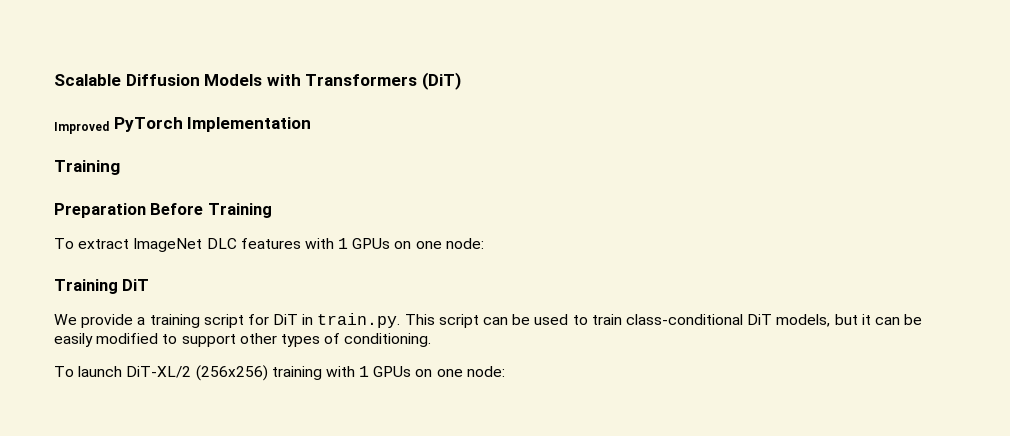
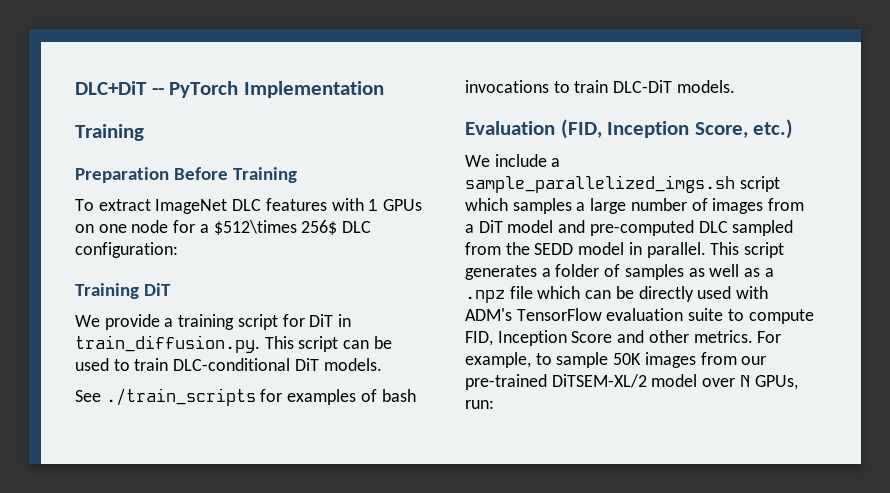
[54,72,461,90] [54,121,109,134] Scalable Diffusion Models with Transformers (DiT) // Improved -> [75,81,164,95] DLC+DiT --
[445,238,484,249] node: -> [131,220,372,235] [75,242,178,258] node for a $512\times 256$ DLC configuration:
[317,313,401,328] train.py. -> [75,335,260,353] train_diffusion.py.
[625,314,923,327] [54,333,432,347] [54,365,505,381] class-conditional DiT models, but it can be easily modified to support other types of conditioning. // To launch DiT-XL/2 (256x256) training with 1 GPUs on one node: -> [173,358,382,371] [75,388,416,406] [465,80,735,93] [465,119,794,139] [465,154,561,167] [465,175,780,193] [465,198,805,214] [465,220,794,236] [465,242,785,258] [465,264,774,280] [465,286,769,303] [465,308,814,324] [465,330,782,346] [465,352,767,368] [465,374,798,390] [465,400,494,409] DLC-conditional DiT models. // See ./train_scripts for examples of bash invocations to train DLC-DiT models. // Evaluation (FID, Inception Score, etc.) // We include a sample_parallelized_imgs.sh script which samples a large number of images from a DiT model and pre-computed DLC sampled from the SEDD model in parallel. This script generates a folder of samples as well as a .npz file which can be directly used with ADM's TensorFlow evaluation suite to compute FID, Inception Score and other metrics. For example, to sample 50K images from our pre-trained DiTSEM-XL/2 model over N GPUs, run:

